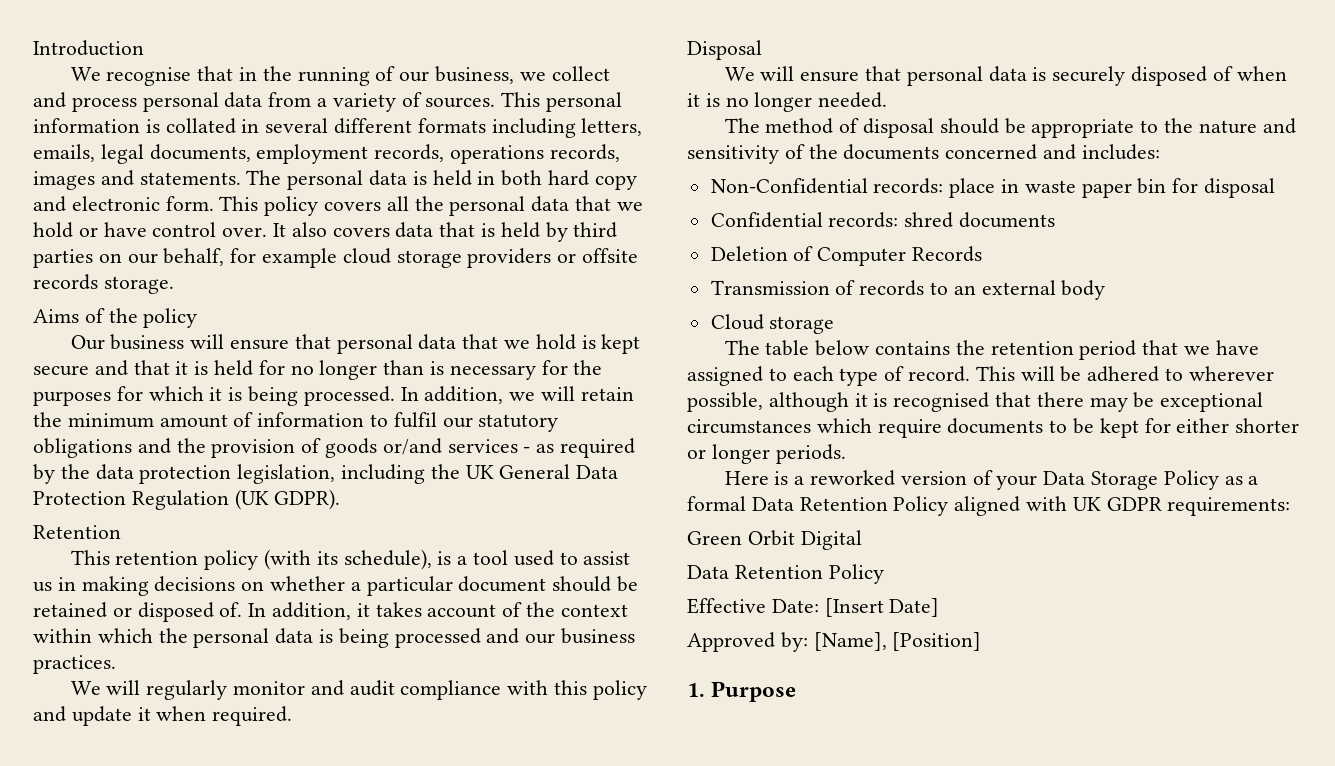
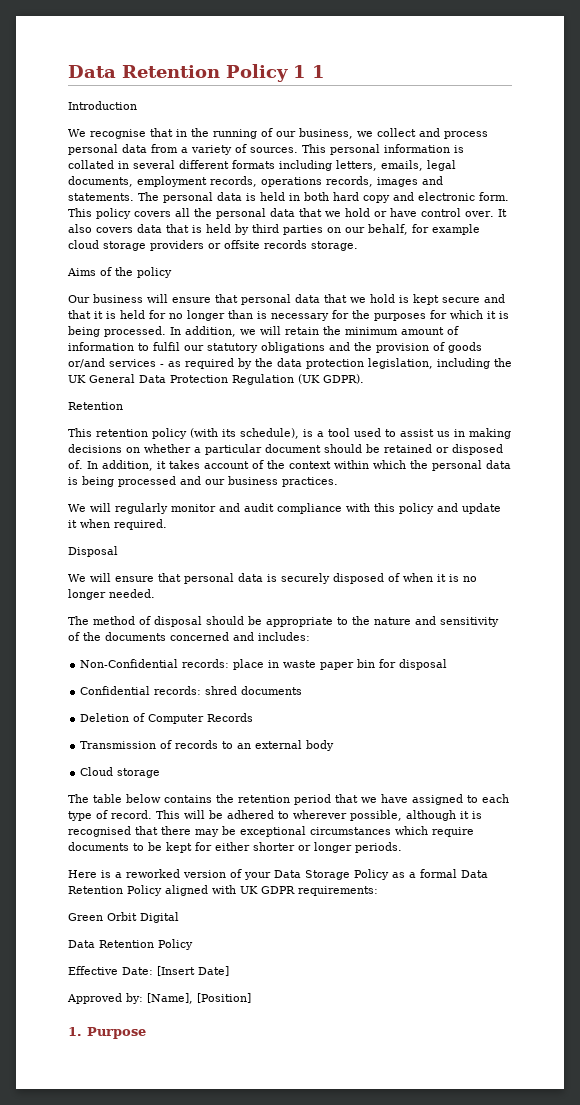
(33, 48) none -> [68,64,325,82] Data Retention Policy 1 1 //

